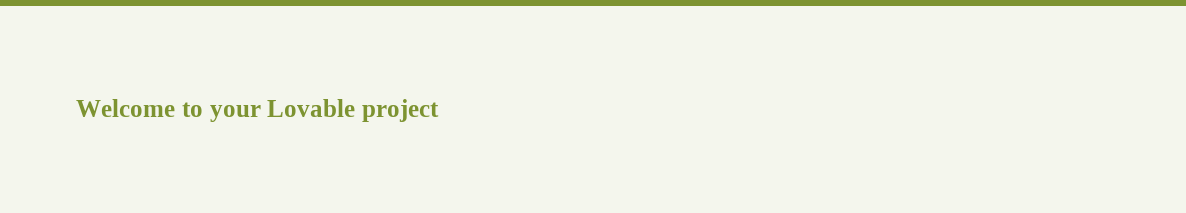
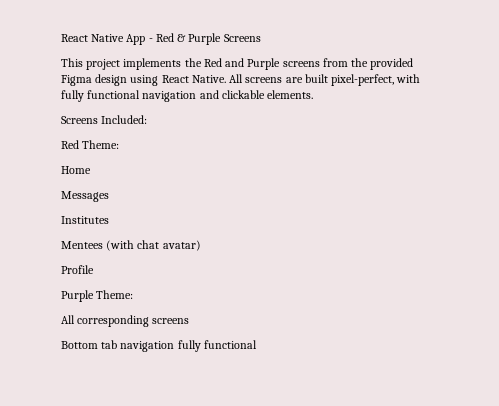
[76,99,439,122] Welcome to your Lovable project -> [61,33,261,45] [61,58,414,70] [61,74,421,86] [61,90,314,102] [61,115,148,124] [61,140,120,149] [61,166,91,174] [61,191,109,202] [61,216,109,224] [61,240,201,251] [61,265,94,274] [61,290,134,302] [61,315,190,327] [61,340,257,352] React Native App - Red & Purple Screens // This project implements the Red and Purple screens from the provided Figma design using React Native. All screens are built pixel-perfect, with fully functional navigation and clickable elements. // Screens Included: // Red Theme: // Home // Messages // Institutes // Mentees (with chat avatar) // Profile // Purple Theme: // All corresponding screens // Bottom tab navigation fully functional

